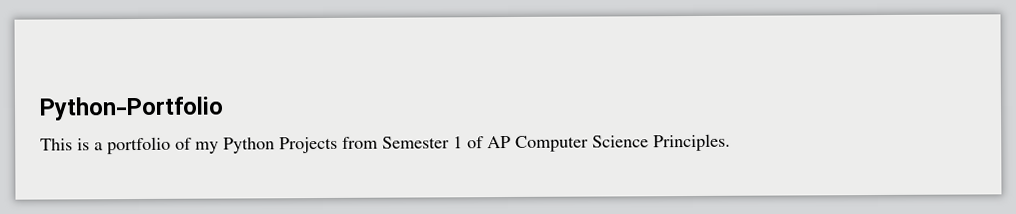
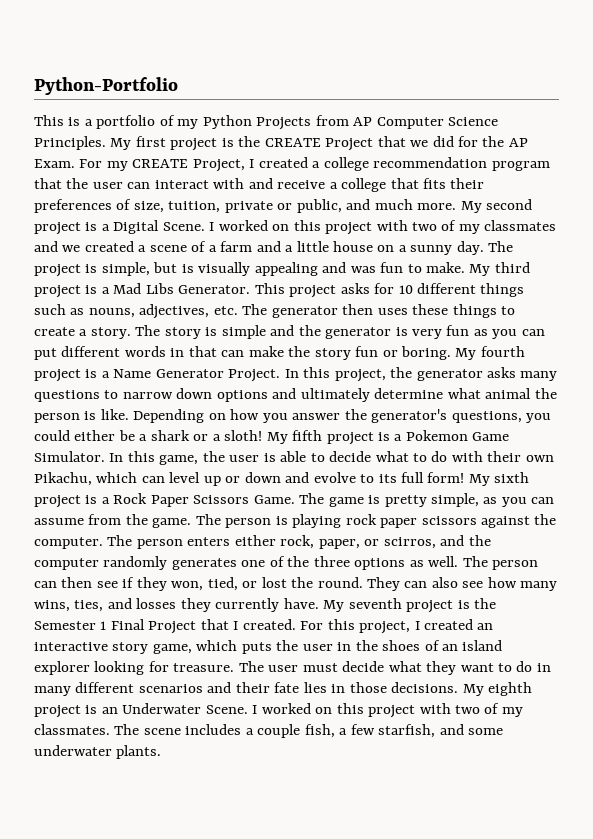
[382,136,484,149] Semester 1 of -> (349, 120) none
(731, 142) none -> [110,136,528,151] [34,157,550,172] [34,178,485,192] [34,199,533,213] [34,220,557,235] [34,241,514,255] [34,262,530,277] [34,283,525,298] [34,304,516,319] [34,325,545,339] [34,346,525,360] [34,367,558,382] [34,388,557,402] [34,409,552,423] [34,430,510,445] [34,451,554,465] [34,472,530,486] [34,493,555,508] [34,514,557,528] [34,535,491,549] [34,556,539,570] [34,577,558,591] [34,598,497,613] [34,619,494,634] [34,640,503,654] [34,661,551,675] [34,682,533,696] [34,703,523,718] [34,724,504,738] [34,745,162,759] My first project is the CREATE Project that we did for the AP Exam. For my CREATE Project, I created a college recommendation program that the user can interact with and receive a college that fits their preferences of size, tuition, private or public, and much more. My second project is a Digital Scene. I worked on this project with two of my classmates and we created a scene of a farm and a little house on a sunny day. The project is simple, but is visually appealing and was fun to make. My third project is a Mad Libs Generator. This project asks for 10 different things such as nouns, adjectives, etc. The generator then uses these things to create a story. The story is simple and the generator is very fun as you can put different words in that can make the story fun or boring. My fourth project is a Name Generator Project. In this project, the generator asks many questions to narrow down options and ultimately determine what animal the person is like. Depending on how you answer the generator's questions, you could either be a shark or a sloth! My fifth project is a Pokemon Game Simulator. In this game, the user is able to decide what to do with their own Pikachu, which can level up or down and evolve to its full form! My sixth project is a Rock Paper Scissors Game. The game is pretty simple, as you can assume from the game. The person is playing rock paper scissors against the computer. The person enters either rock, paper, or scirros, and the computer randomly generates one of the three options as well. The person can then see if they won, tied, or lost the round. They can also see how many wins, ties, and losses they currently have. My seventh project is the Semester 1 Final Project that I created. For this project, I created an interactive story game, which puts the user in the shoes of an island explorer looking for treasure. The user must decide what they want to do in many different scenarios and their fate lies in those decisions. My eighth project is an Underwater Scene. I worked on this project with two of my classmates. The scene includes a couple fish, a few starfish, and some underwater plants.

